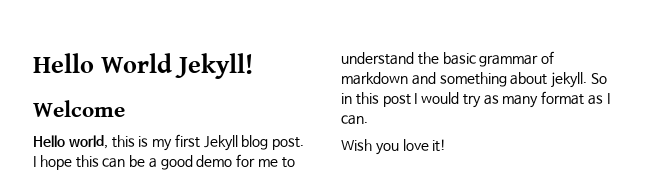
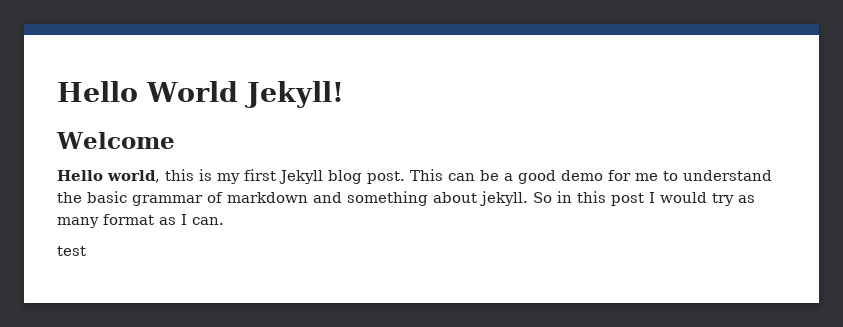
[33,155,99,170] I hope this -> [410,169,443,181] This
[341,139,447,155] Wish you love it! -> [57,246,86,256] test

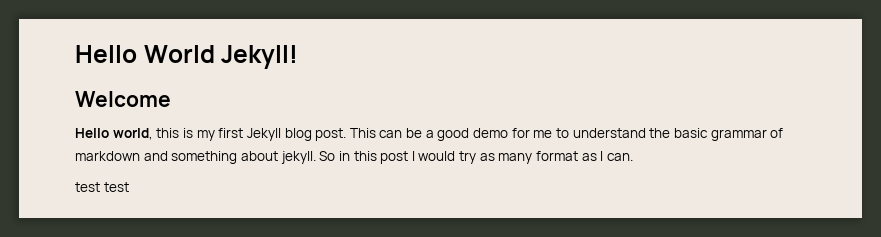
(86, 251) none -> [103,182,129,192] test

